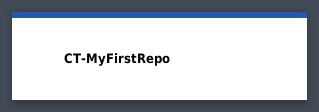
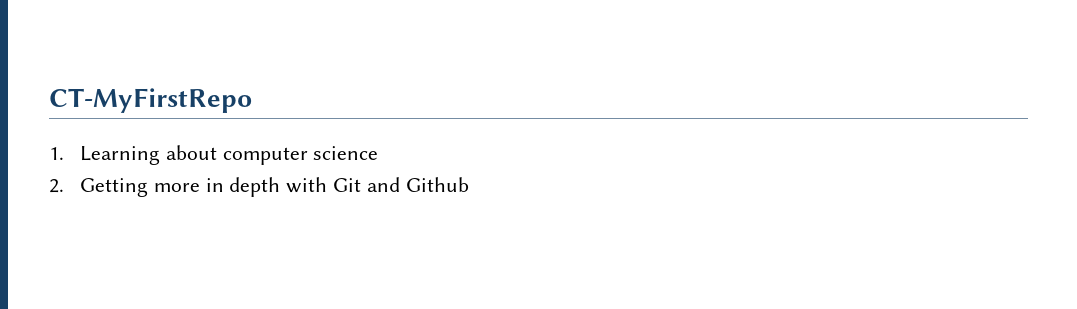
(170, 59) none -> [49,145,379,165] [49,177,469,197] // 1. Learning about computer science // 2. Getting more in depth with Git and Github

